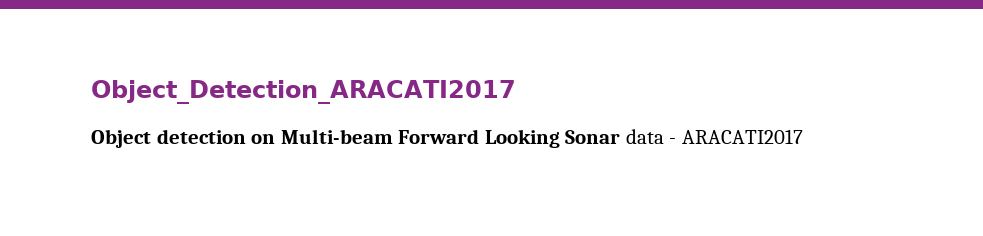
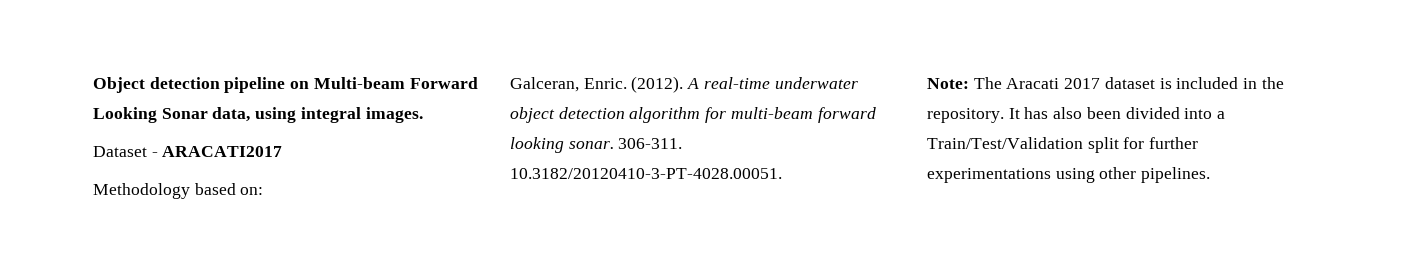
[91,80,516,104] Object_Detection_ARACATI2017 // -> (93, 85) none
(246, 136) none -> [224,77,286,93] pipeline
[625,129,803,144] data - ARACATI2017 -> [212,107,423,123] [93,146,283,157] [93,183,264,199] [510,76,858,93] [510,107,876,123] [510,137,683,153] [510,168,782,179] [927,77,1284,89] [927,107,1226,123] [927,137,1199,153] [927,167,1211,183] data, using integral images. // Dataset - ARACATI2017 // Methodology based on: // Galceran, Enric. (2012). A real-time underwater object detection algorithm for multi-beam forward looking sonar. 306-311. 10.3182/20120410-3-PT-4028.00051. // Note: The Aracati 2017 dataset is included in the repository. It has also been divided into a Train/Test/Validation split for further experimentations using other pipelines.

